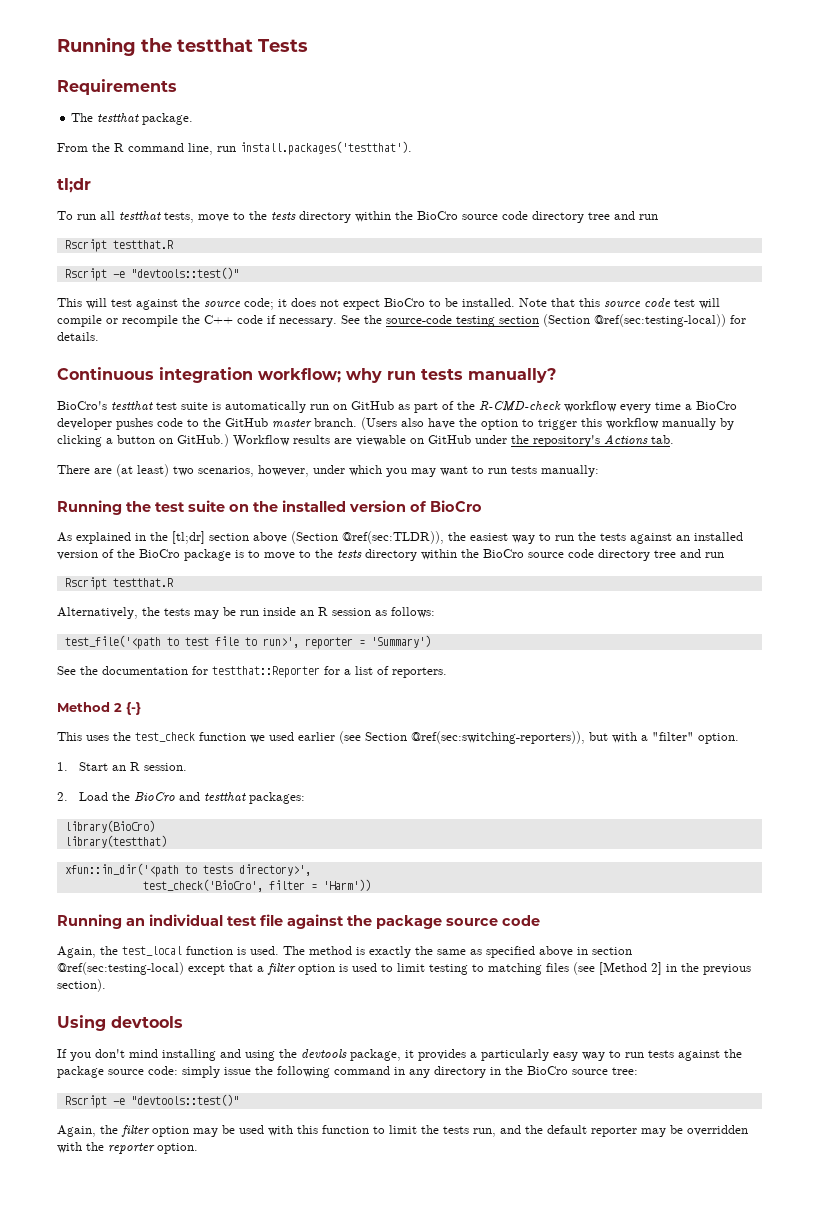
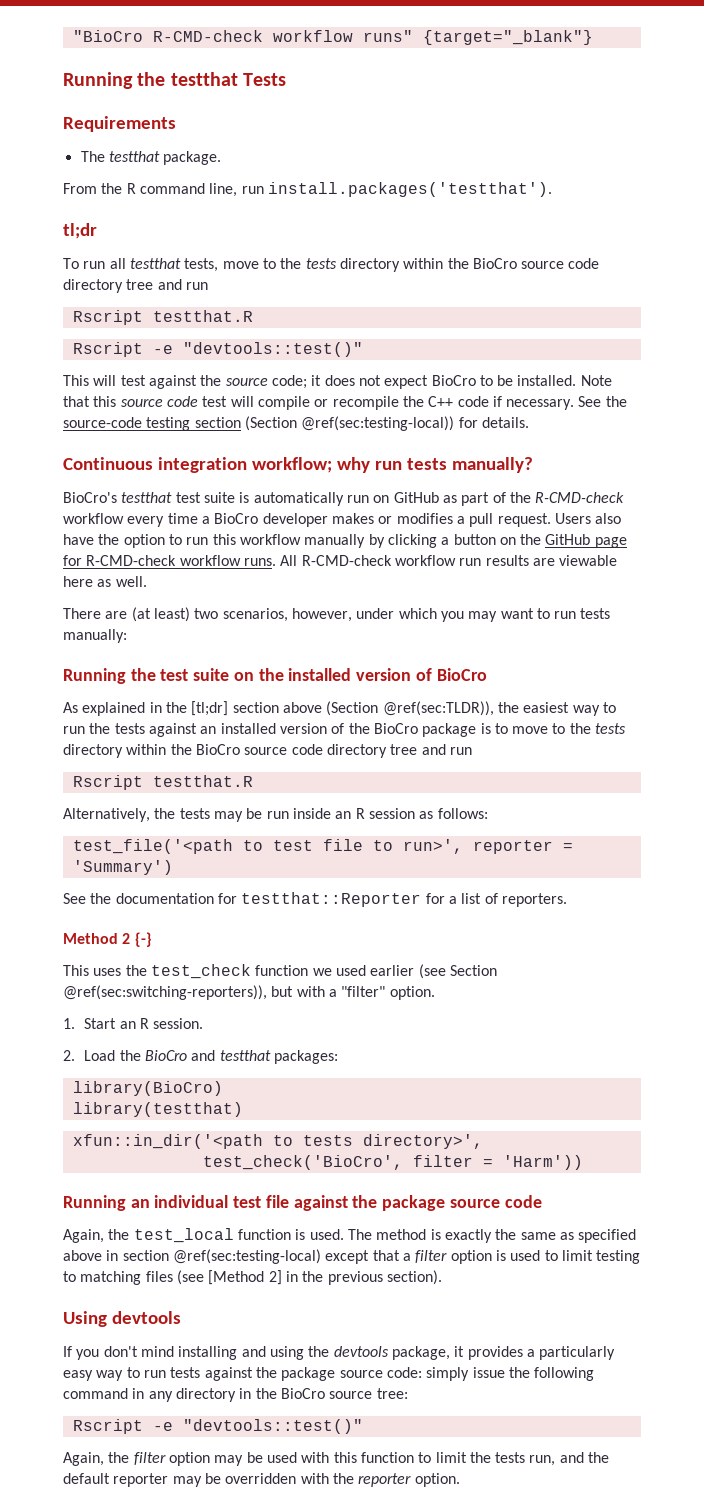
(57, 46) none -> [72,30,593,45] "BioCro R-CMD-check workflow runs" {target="_blank"} //
[116,417,397,430] pushes code to the GitHub master branch. (Users -> [331,513,591,527] makes or modifies a pull request. Users
[538,419,577,430] trigger -> [186,537,209,545] run
[177,434,674,447] GitHub.) Workflow results are viewable on GitHub under the repository's Actions tab. -> [520,534,627,548] [63,555,618,566] [63,576,147,587] the GitHub page for R-CMD-check workflow runs. All R-CMD-check workflow run results are viewable here as well.

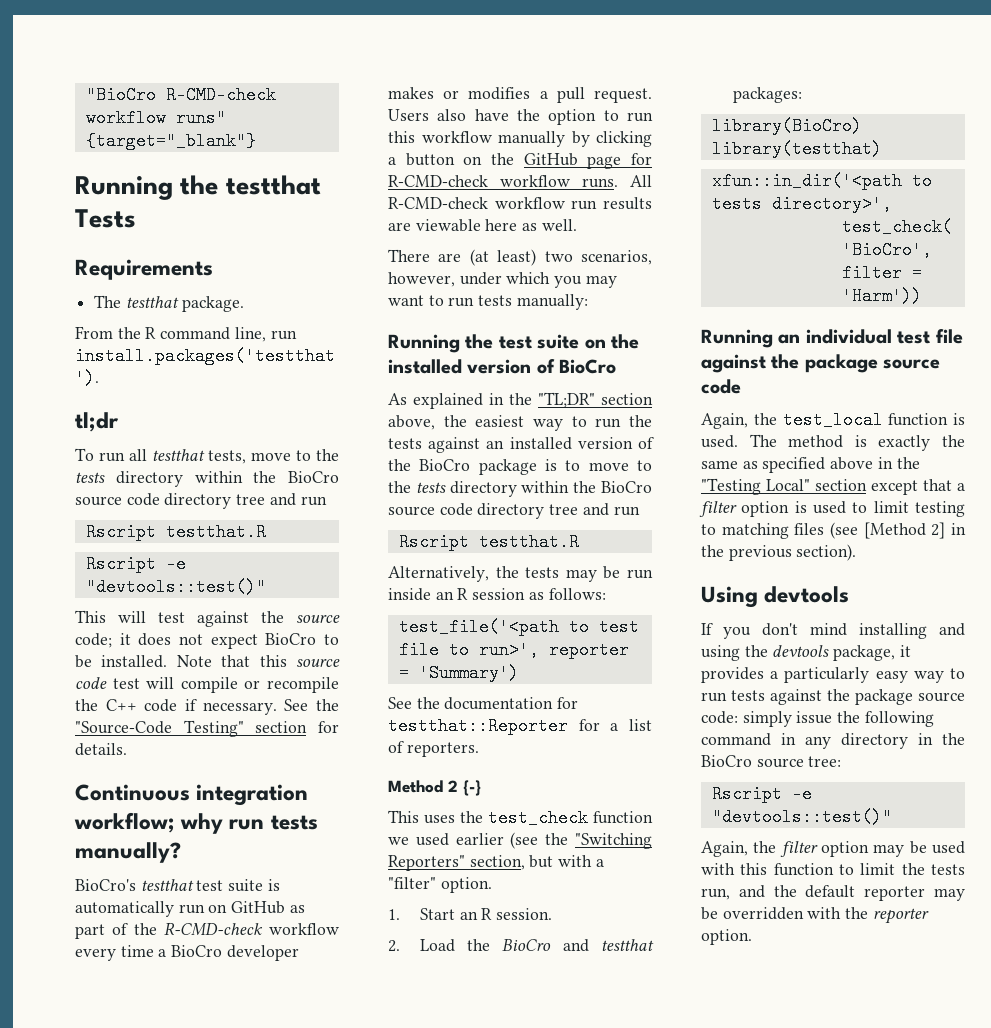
[63,416,455,431] source-code testing section (Section @ref(sec:testing-local)) -> [75,720,308,737] "Source-Code Testing" section
[191,701,494,716] [tl;dr] section above (Section @ref(sec:TLDR)), -> [538,392,653,408] [388,415,435,430] "TL;DR" section above,
[449,965,497,976] [63,985,267,1000] Section @ref(sec:switching-reporters)), -> [545,833,652,849] [388,855,525,871] the "Switching Reporters" section,
[122,1249,321,1264] section @ref(sec:testing-local) -> [896,457,920,469] [701,478,867,495] the "Testing Local" section

